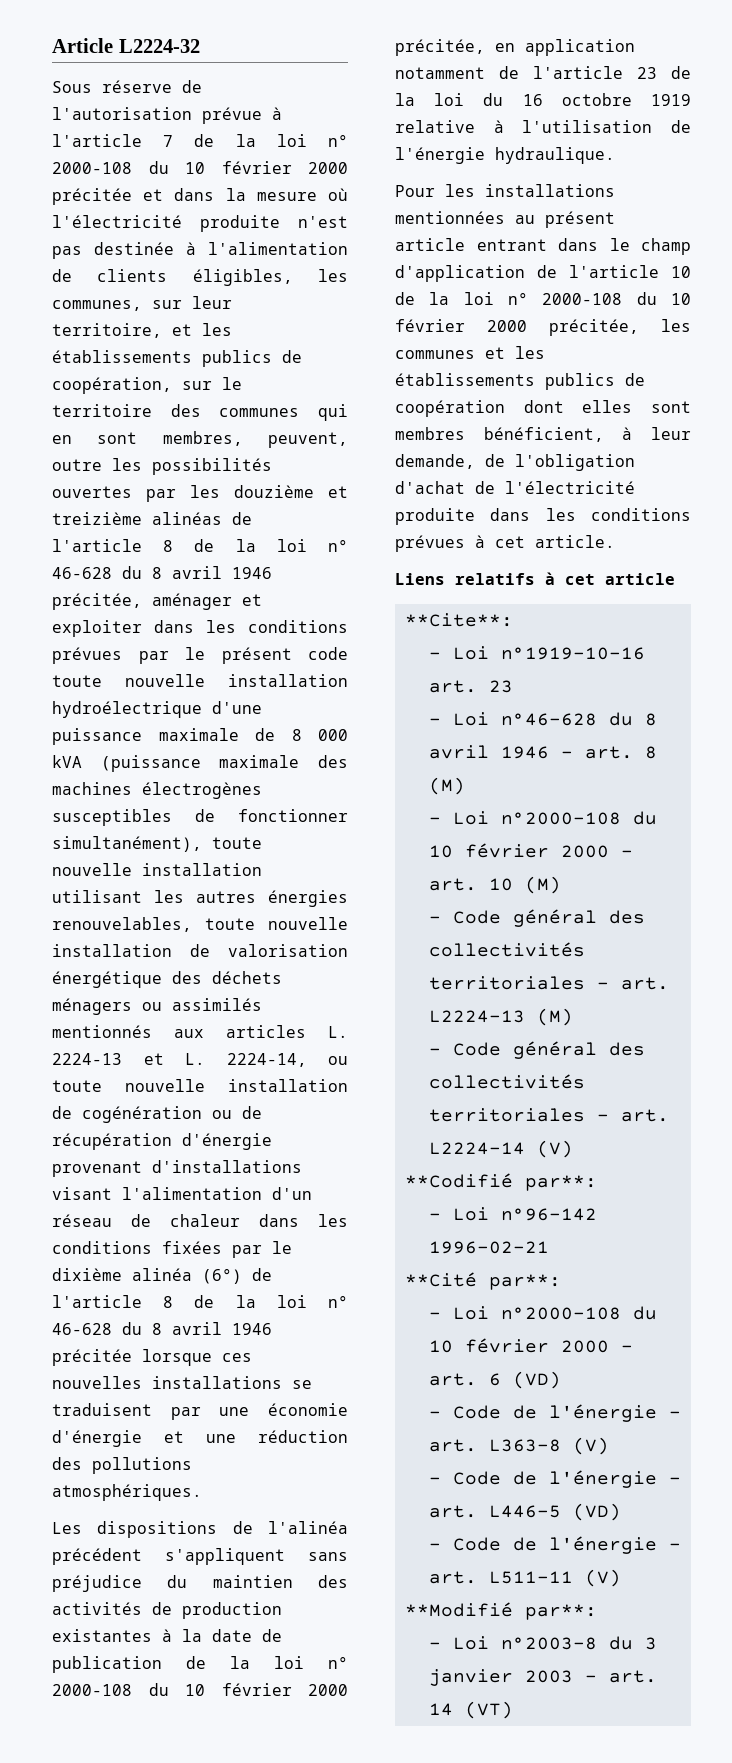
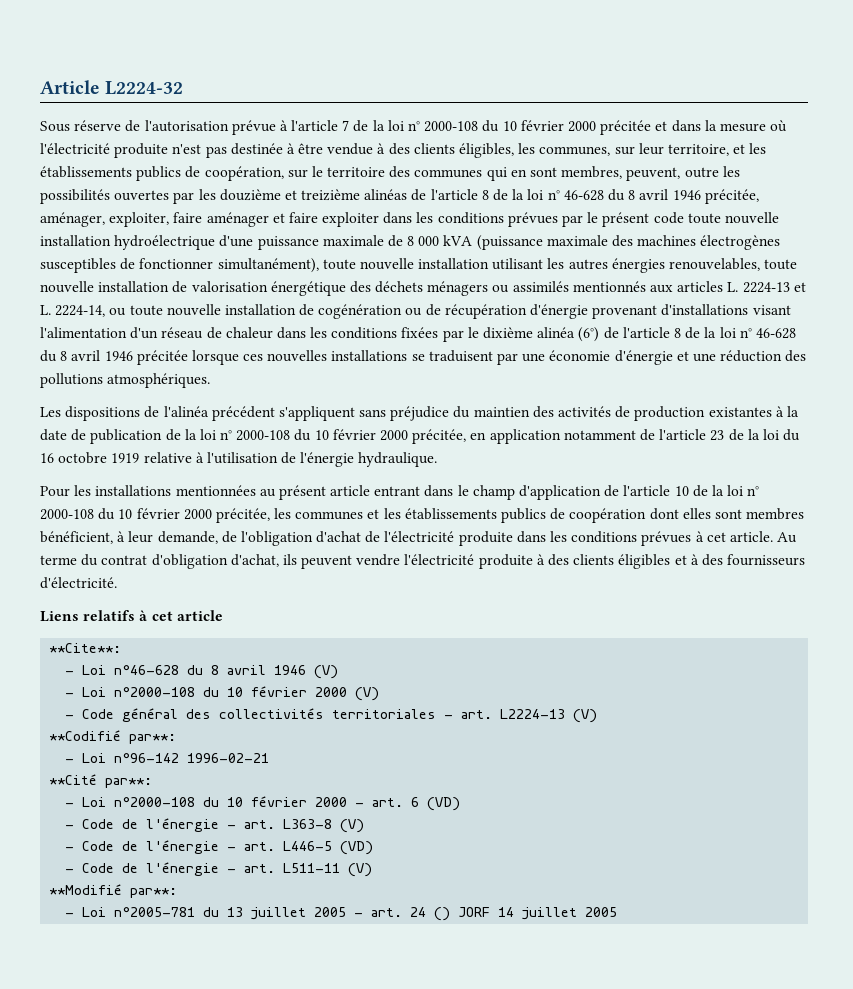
[208,242,348,255] [52,269,72,282] l'alimentation de -> [298,143,410,155] être vendue à des
(142, 601) none -> [40,212,203,227] aménager, exploiter, faire
(262, 600) none -> [288,212,318,223] faire
(615, 541) none -> [777,532,798,543] [40,554,806,569] [40,577,117,589] Au terme du contrat d'obligation d'achat, ils peuvent vendre l'électricité produite à des clients éligibles et à des fournisseurs d'électricité.
[428,646,645,660] [428,680,513,693] // - Loi n°1919-10-16 art. 23 -> (122, 648) none
[560,746,657,759] [428,777,465,795] [428,811,657,825] [428,843,633,858] [428,876,561,894] - art. 8 (M) // - Loi n°2000-108 du 10 février 2000 - art. 10 (M) -> [314,665,339,679] [65,686,380,701] (V) // - Loi n°2000-108 du 10 février 2000 (V)
[536,1008,573,1026] [428,1041,645,1059] [428,1074,585,1089] [428,1108,669,1122] [428,1142,525,1155] (M) // - Code général des collectivités territoriales - art. L2224-14 -> (566, 714) none
[500,1636,657,1650] [428,1669,657,1686] [428,1701,513,1719] n°2003-8 du 3 janvier 2003 - art. 14 (VT) -> [114,907,618,921] n°2005-781 du 13 juillet 2005 - art. 24 () JORF 14 juillet 2005

